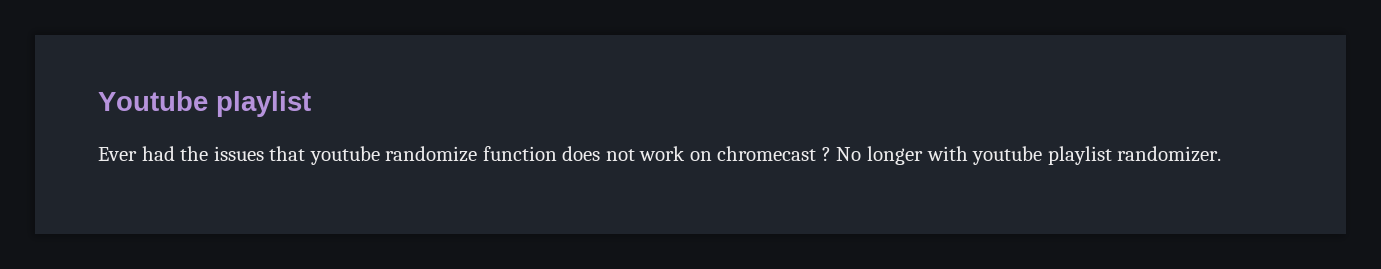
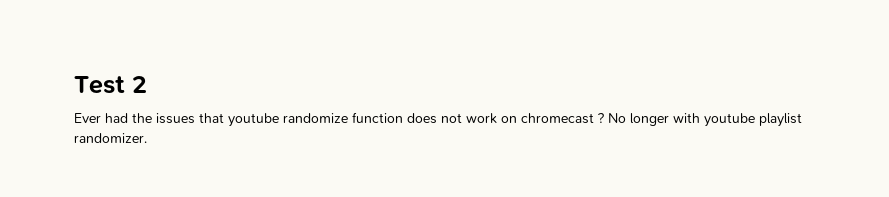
[98,91,311,117] Youtube playlist -> [74,76,147,94] Test 2

